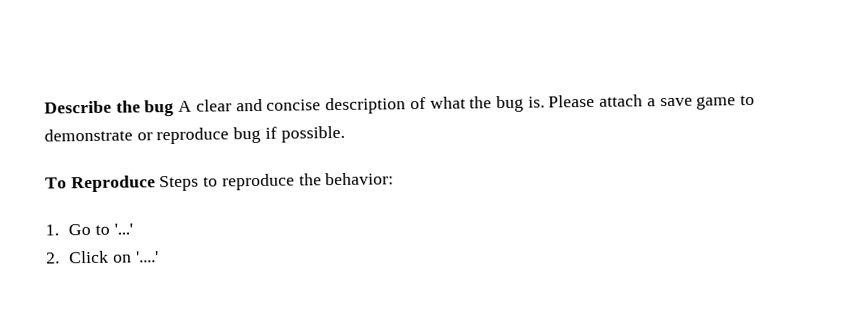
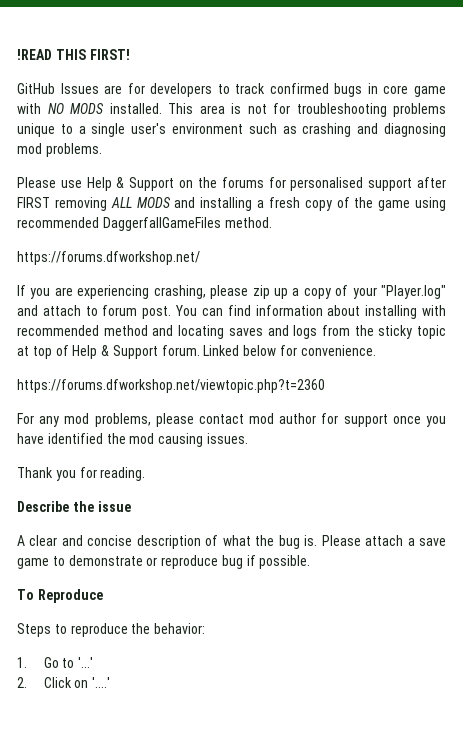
(44, 107) none -> [17,49,130,60] [17,83,446,97] [17,103,446,117] [17,123,447,137] [17,143,102,157] [17,177,446,191] [17,197,446,211] [17,217,272,231] [17,251,200,265] [17,285,447,299] [17,305,446,319] [17,325,446,339] [17,345,376,359] [17,379,325,393] [17,413,447,427] [17,433,248,447] [17,467,146,481] !READ THIS FIRST! // GitHub Issues are for developers to track confirmed bugs in core game with NO MODS installed. This area is not for troubleshooting problems unique to a single user's environment such as crashing and diagnosing mod problems. // Please use Help & Support on the forums for personalised support after FIRST removing ALL MODS and installing a fresh copy of the game using recommended DaggerfallGameFiles method. // https://forums.dfworkshop.net/ // If you are experiencing crashing, please zip up a copy of your "Player.log" and attach to forum post. You can find information about installing with recommended method and locating saves and logs from the sticky topic at top of Help & Support forum. Linked below for convenience. // https://forums.dfworkshop.net/viewtopic.php?t=2360 // For any mod problems, please contact mod author for support once you have identified the mod causing issues. // Thank you for reading. //
[144,99,175,117] bug -> [97,501,131,512] issue //
(156, 184) none -> (103, 596) //

